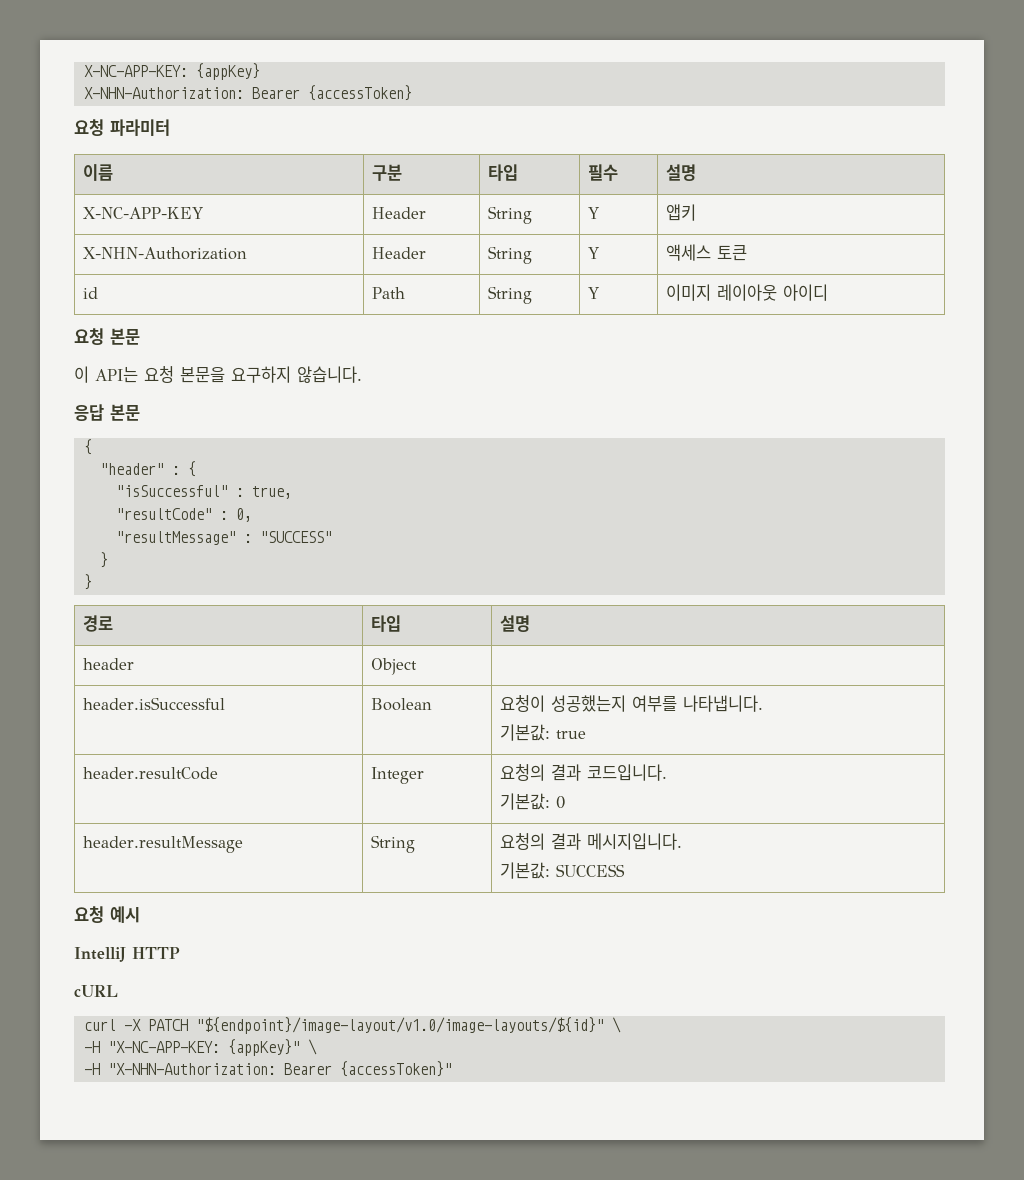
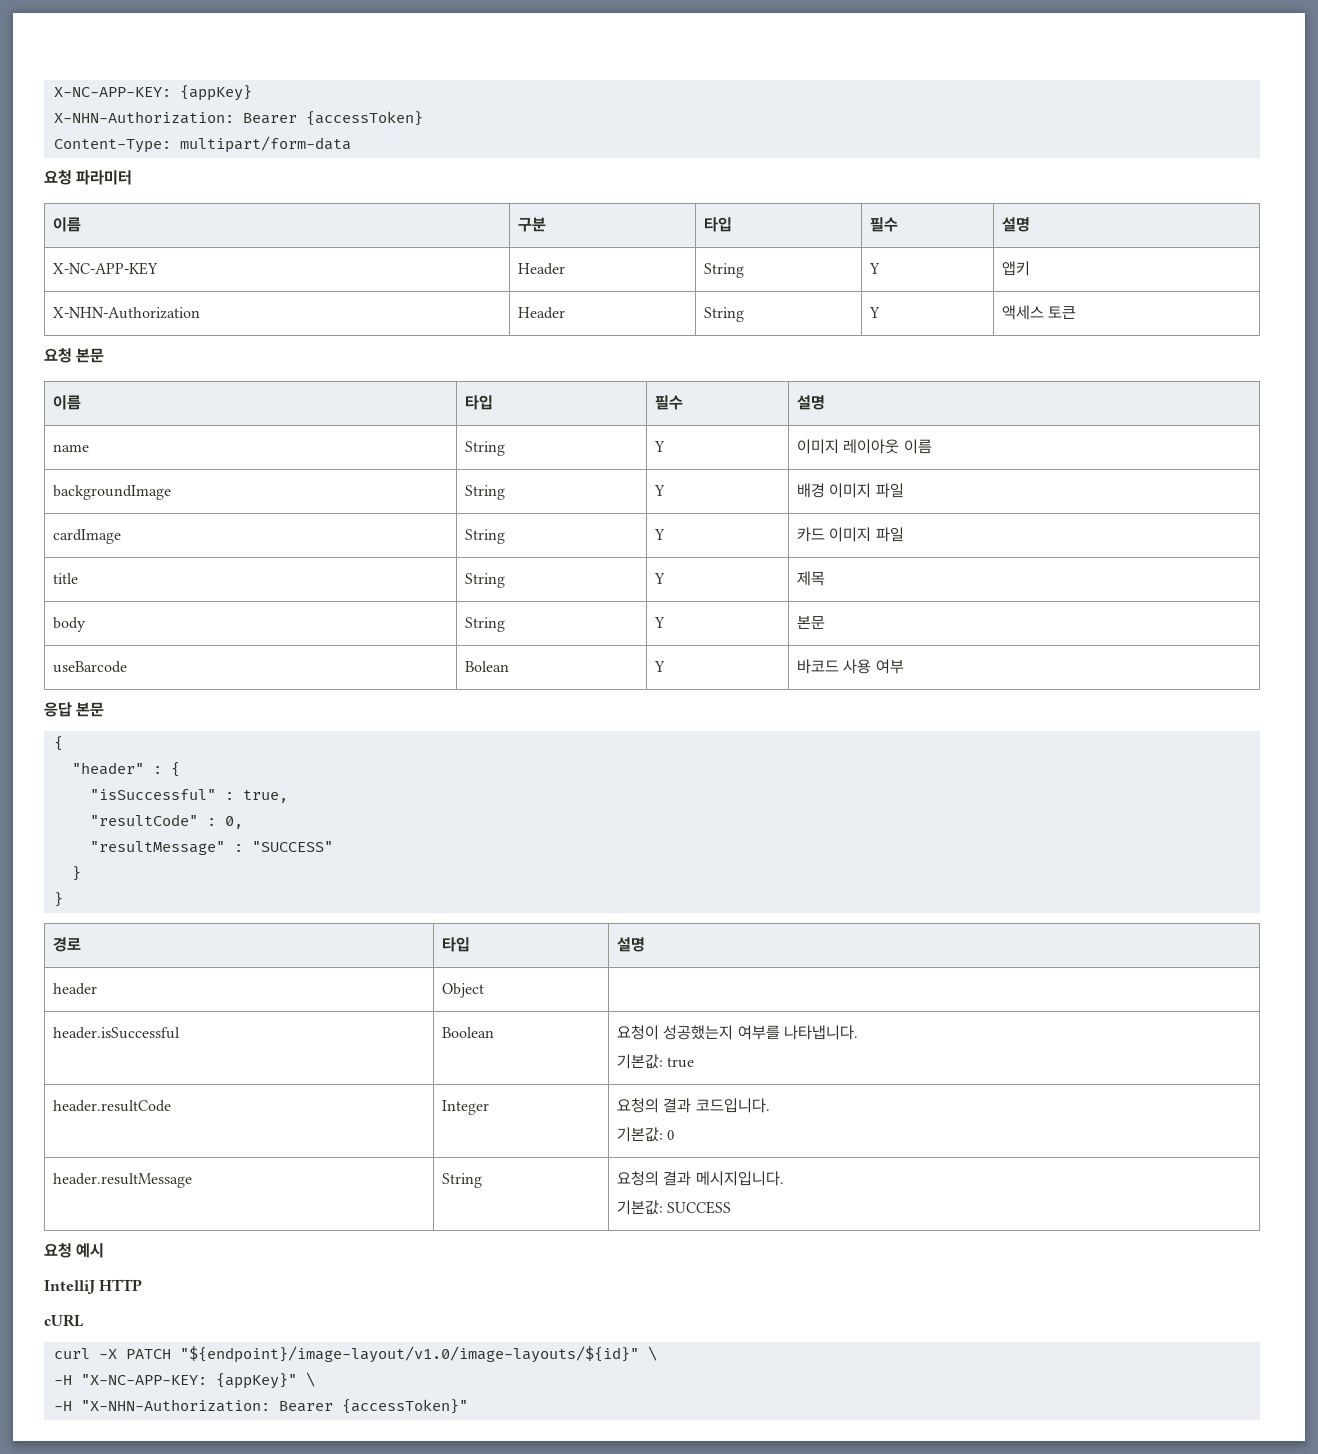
(412, 93) none -> [53,136,351,153] // Content-Type: multipart/form-data
[83,287,99,299] [372,287,406,299] [488,286,533,304] [588,287,600,299] [666,284,829,301] [74,328,140,345] [74,366,362,383] // id | Path | String | Y | 이미지 레이아웃 아이디 // 요청 본문 // 이 API는 요청 본문을 요구하지 않습니다. -> [44,348,105,363] [53,395,82,410] [465,395,494,410] [655,395,684,410] [797,395,826,410] [53,444,90,452] [465,441,506,456] [654,441,666,452] [797,439,932,454] [53,485,172,500] [465,485,506,500] [654,485,666,496] [797,483,904,498] [53,529,122,544] [465,529,506,544] [654,529,666,540] [797,527,904,542] [53,573,79,584] [465,573,506,588] [654,573,666,584] [797,571,826,586] [53,617,87,632] [465,617,506,632] [654,617,666,628] [797,615,826,629] [53,661,128,673] [465,661,510,672] [654,661,666,672] [797,659,904,674] // 요청 본문 // 이름 | 타입 | 필수 | 설명 // name | String | Y | 이미지 레이아웃 이름 // backgroundImage | String | Y | 배경 이미지 파일 // cardImage | String | Y | 카드 이미지 파일 // title | String | Y | 제목 // body | String | Y | 본문 // useBarcode | Bolean | Y | 바코드 사용 여부

